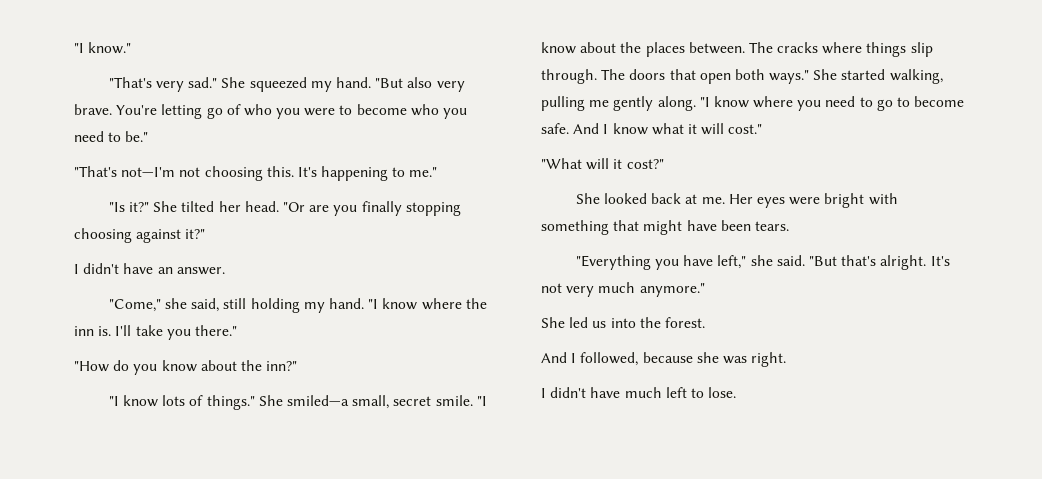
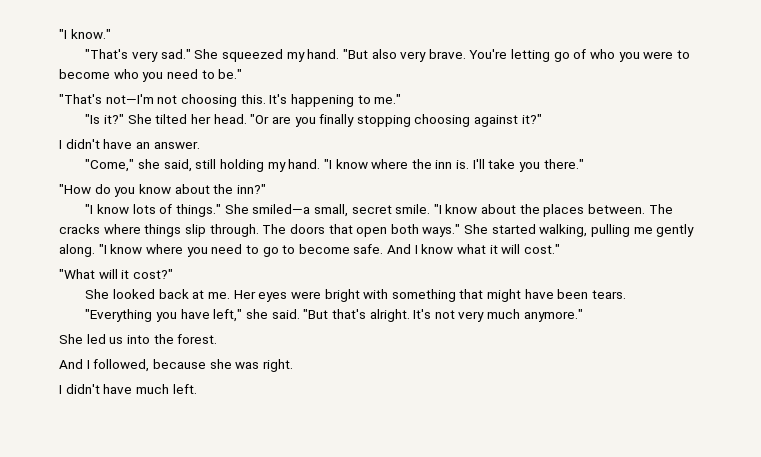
[665,387,737,398] left to lose. -> [172,384,197,394] left.

